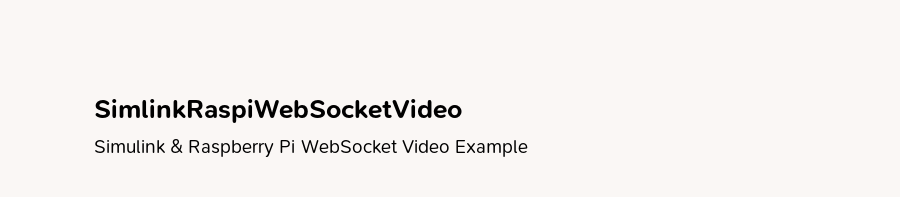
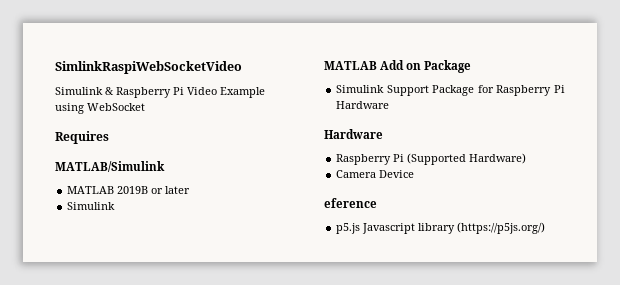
[300,139,398,154] WebSocket -> (184, 91) none
(528, 148) none -> [55,103,145,114] [55,131,109,144] [55,161,165,172] [67,186,191,194] [67,202,116,210] [324,60,472,73] [336,85,565,96] [336,101,390,109] [324,129,383,139] [336,153,527,165] [336,170,415,178] [324,198,377,208] [336,222,546,234] using WebSocket // Requires // MATLAB/Simulink // MATLAB 2019B or later // Simulink // MATLAB Add on Package // Simulink Support Package for Raspberry Pi Hardware // Hardware // Raspberry Pi (Supported Hardware) // Camera Device // eference // p5.js Javascript library (https://p5js.org/)

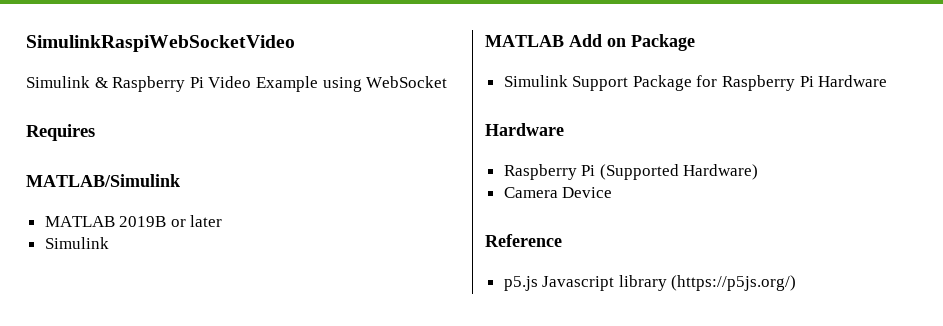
[55,61,242,74] SimlinkRaspiWebSocketVideo -> [26,35,295,52] SimulinkRaspiWebSocketVideo
[324,198,377,208] eference -> [485,234,562,247] Reference

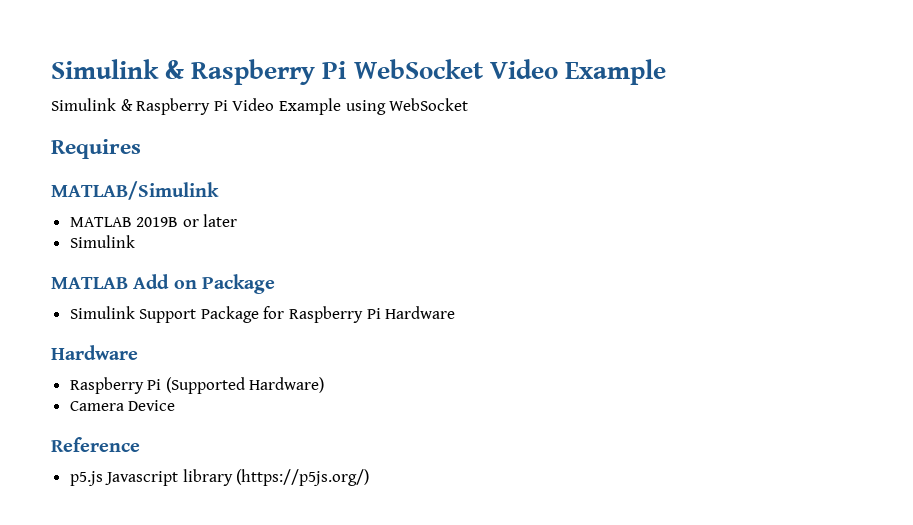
[26,35,295,52] SimulinkRaspiWebSocketVideo -> [51,59,666,85] Simulink & Raspberry Pi WebSocket Video Example

